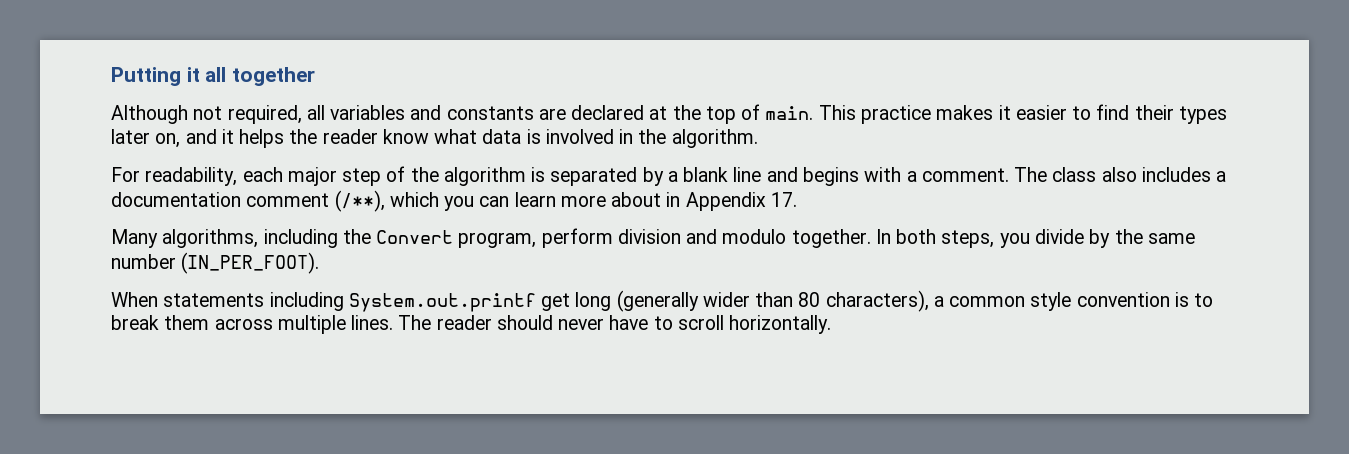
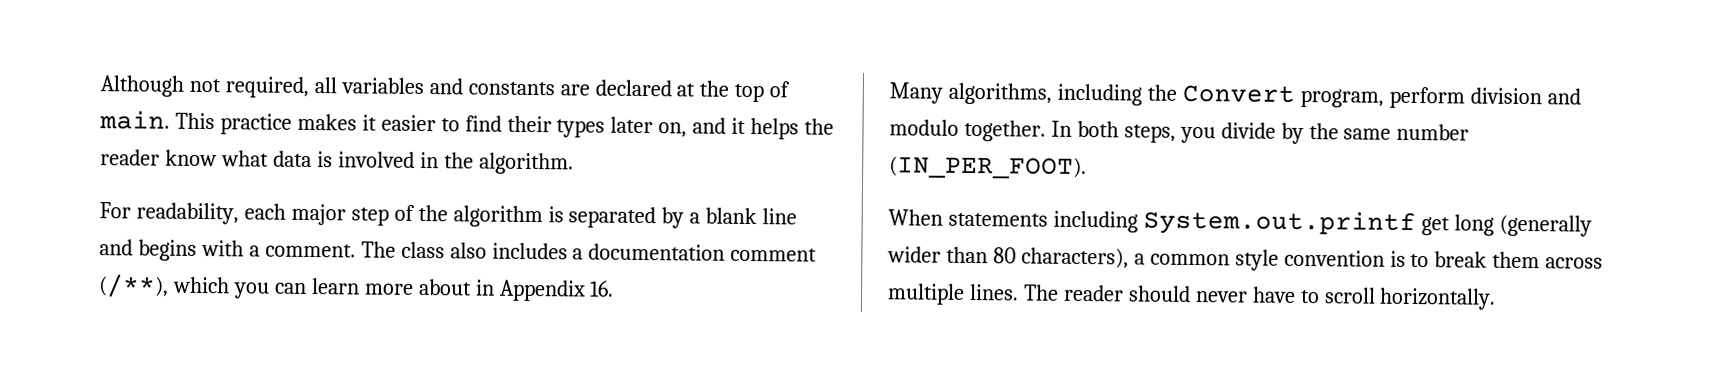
[111,67,316,86] Putting it all together // -> (100, 86) none
[770,192,797,207] 17. -> [589,280,615,297] 16.

